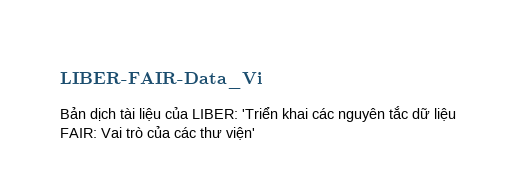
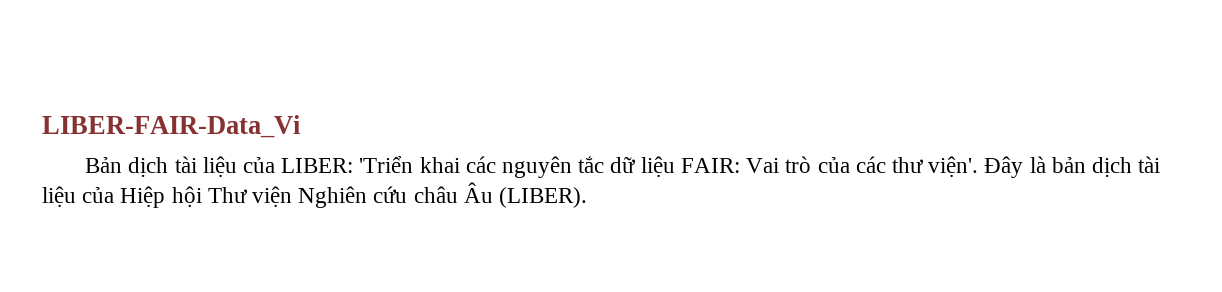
[226,127,255,140] viện' -> [928,156,1161,178] [42,182,588,208] viện'. Đây là bản dịch tài liệu của Hiệp hội Thư viện Nghiên cứu châu Âu (LIBER).

